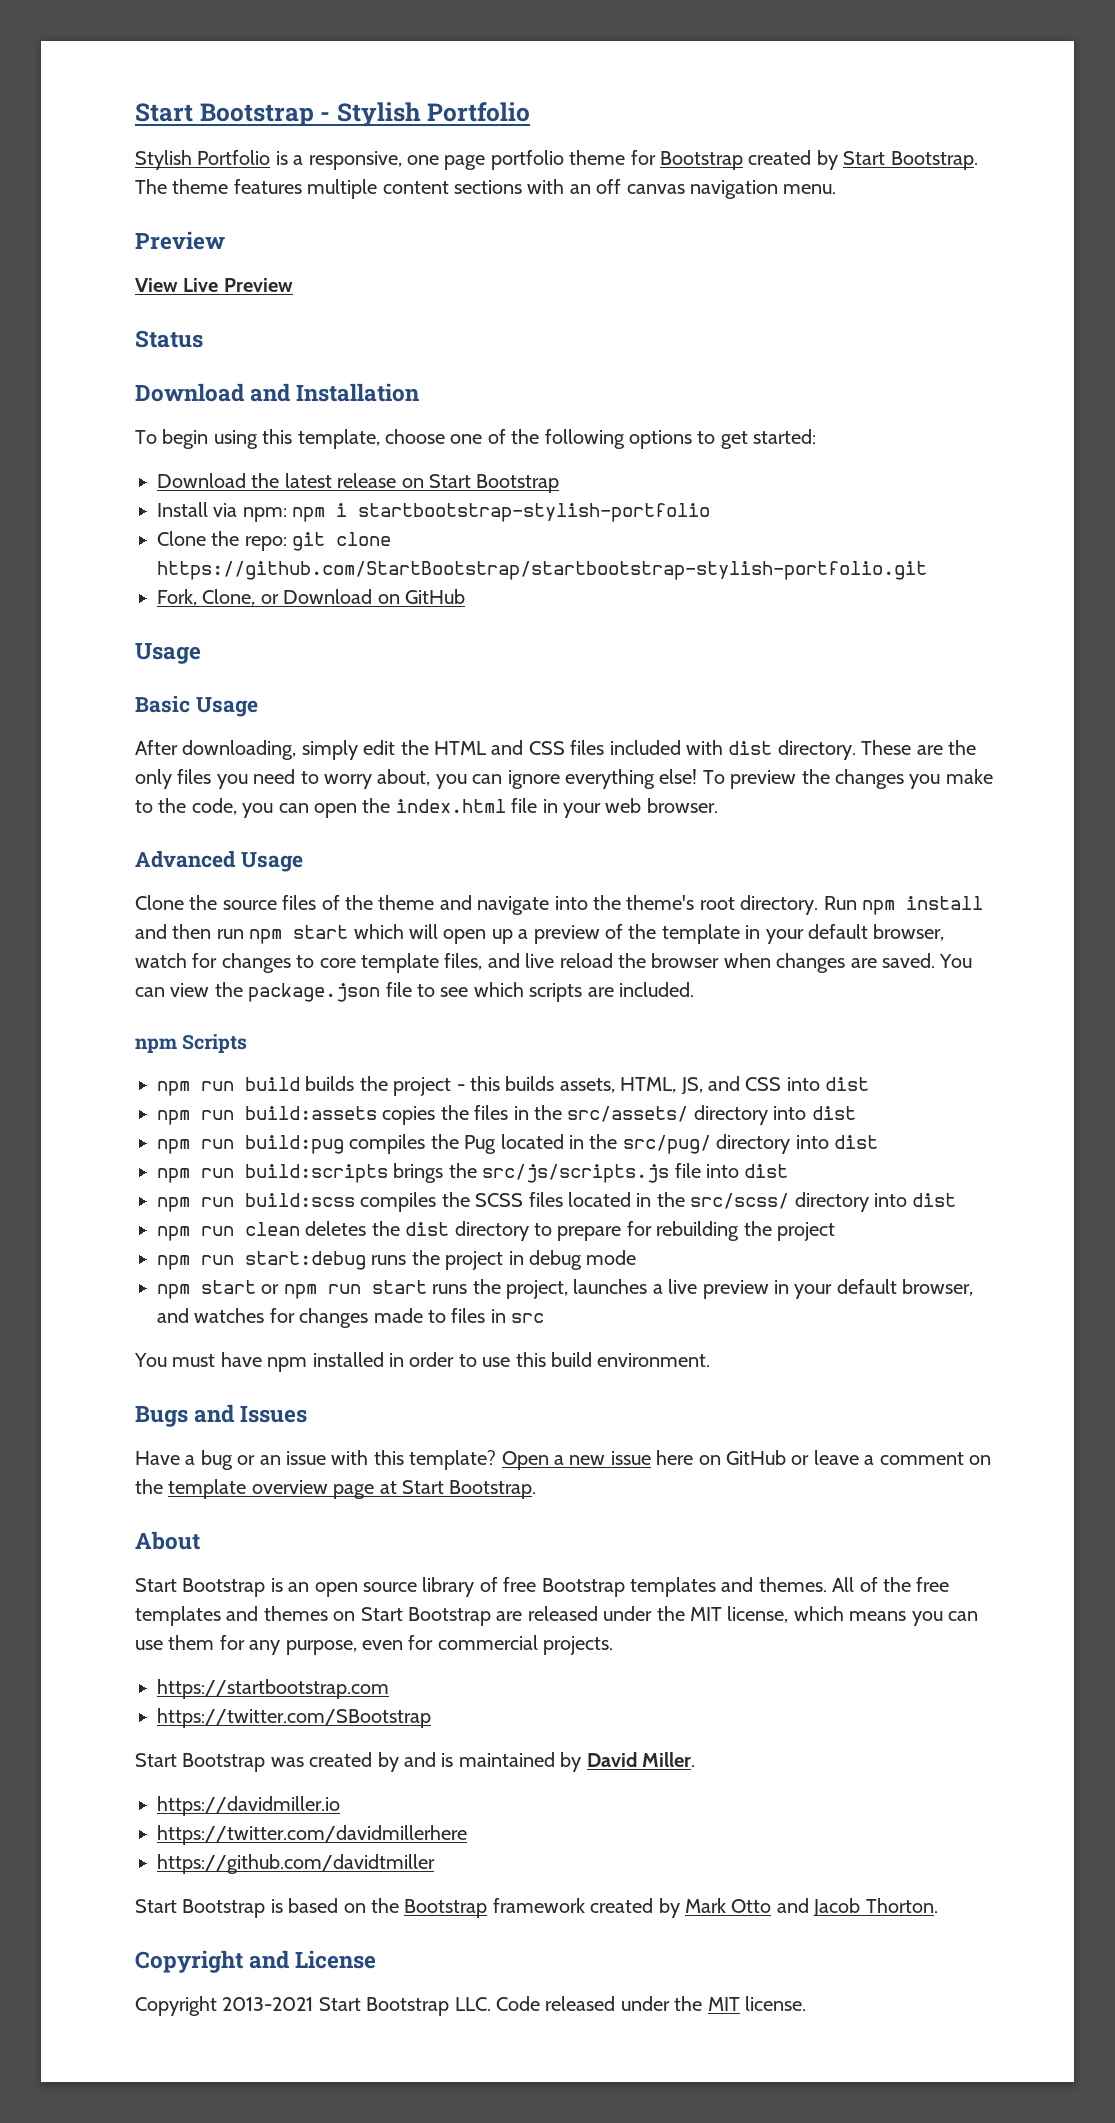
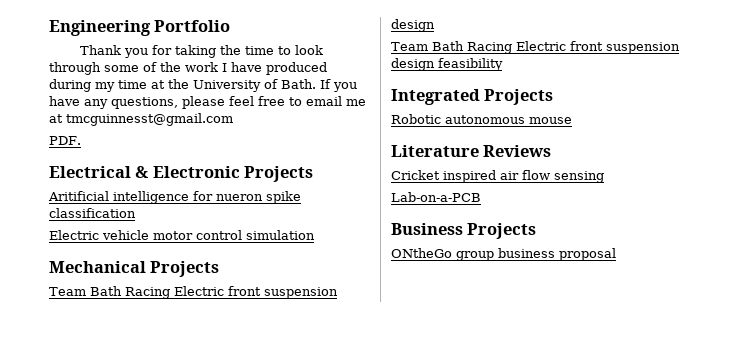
[135,102,531,127] [135,150,978,170] [135,179,837,199] [135,231,225,250] [135,278,293,292] [135,330,203,348] [135,383,420,402] [135,429,817,449] [157,473,560,493] [157,502,711,522] [157,531,392,551] [157,561,927,580] [157,589,465,606] [135,643,201,664] [135,696,258,717] [135,740,976,760] [135,769,993,789] [135,798,718,818] [135,851,303,872] [135,895,983,915] [135,924,945,944] [135,953,973,973] [135,982,694,1002] [135,1034,248,1053] [157,1076,870,1096] [157,1105,856,1125] [157,1134,878,1154] [157,1163,789,1183] [157,1192,957,1212] [157,1221,835,1241] [157,1250,637,1270] [157,1279,974,1299] [157,1308,545,1328] [134,1352,711,1372] [135,1404,308,1427] [135,1450,991,1470] [135,1479,537,1499] [135,1531,200,1550] [135,1577,950,1597] [135,1606,978,1626] [135,1635,614,1655] [157,1679,389,1699] [157,1708,431,1728] [135,1752,695,1772] [157,1796,340,1816] [157,1825,467,1845] [157,1854,435,1874] [135,1898,938,1918] [135,1950,377,1973] [135,1996,806,2016] Start Bootstrap - Stylish Portfolio // Stylish Portfolio is a responsive, one page portfolio theme for Bootstrap created by Start Bootstrap. The theme features multiple content sections with an off canvas navigation menu. // Preview // View Live Preview // Status // Download and Installation // To begin using this template, choose one of the following options to get started: // Download the latest release on Start Bootstrap // Install via npm: npm i startbootstrap-stylish-portfolio // Clone the repo: git clone https://github.com/StartBootstrap/startbootstrap-stylish-portfolio.git // Fork, Clone, or Download on GitHub // Usage // Basic Usage // After downloading, simply edit the HTML and CSS files included with dist directory. These are the only files you need to worry about, you can ignore everything else! To preview the changes you make to the code, you can open the index.html file in your web browser. // Advanced Usage // Clone the source files of the theme and navigate into the theme's root directory. Run npm install and then run npm start which will open up a preview of the template in your default browser, watch for changes to core template files, and live reload the browser when changes are saved. You can view the package.json file to see which scripts are included. // npm Scripts // npm run build builds the project - this builds assets, HTML, JS, and CSS into dist // npm run build:assets copies the files in the src/assets/ directory into dist // npm run build:pug compiles the Pug located in the src/pug/ directory into dist // npm run build:scripts brings the src/js/scripts.js file into dist // npm run build:scss compiles the SCSS files located in the src/scss/ directory into dist // npm run clean deletes the dist directory to prepare for rebuilding the project // npm run start:debug runs the project in debug mode // npm start or npm run start runs the project, launches a live preview in your default browser, and watches for changes made to files in src // You must have npm installed in order to use this build environment. // Bugs and Issues // Have a bug or an issue with this template? Open a new issue here on GitHub or leave a comment on the template overview page at Start Bootstrap. // About // Start Bootstrap is an open source library of free Bootstrap templates and themes. All of the free templates and themes on Start Bootstrap are released under the MIT license, which means you can use them for any purpose, even for commercial projects. // https://startbootstrap.com // https://twitter.com/SBootstrap // Start Bootstrap was created by and is maintained by David Miller. // https://davidmiller.io // https://twitter.com/davidmillerhere // https://github.com/davidtmiller // Start Bootstrap is based on the Bootstrap framework created by Mark Otto and Jacob Thorton. // Copyright and License // Copyright 2013-2021 Start Bootstrap LLC. Code released under the MIT license. -> [49,20,231,36] [79,45,323,58] [49,62,327,75] [49,79,357,92] [49,96,366,109] [49,113,233,126] [49,136,81,145] [49,166,314,182] [48,191,301,204] [49,208,136,218] [49,230,315,240] [49,261,220,277] [49,286,338,299] [391,19,435,32] [391,41,680,54] [391,58,503,71] [391,89,554,105] [391,114,572,124] [391,145,552,157] [391,170,604,183] [391,192,481,202] [391,223,537,239] [391,248,616,261] Engineering Portfolio // Thank you for taking the time to look through some of the work I have produced during my time at the University of Bath. If you have any questions, please feel free to email me at tmcguinnesst@gmail.com // PDF. // Electrical & Electronic Projects // Aritificial intelligence for nueron spike classification // Electric vehicle motor control simulation // Mechanical Projects // Team Bath Racing Electric front suspension design // Team Bath Racing Electric front suspension design feasibility // Integrated Projects // Robotic autonomous mouse // Literature Reviews // Cricket inspired air flow sensing // Lab-on-a-PCB // Business Projects // ONtheGo group business proposal

